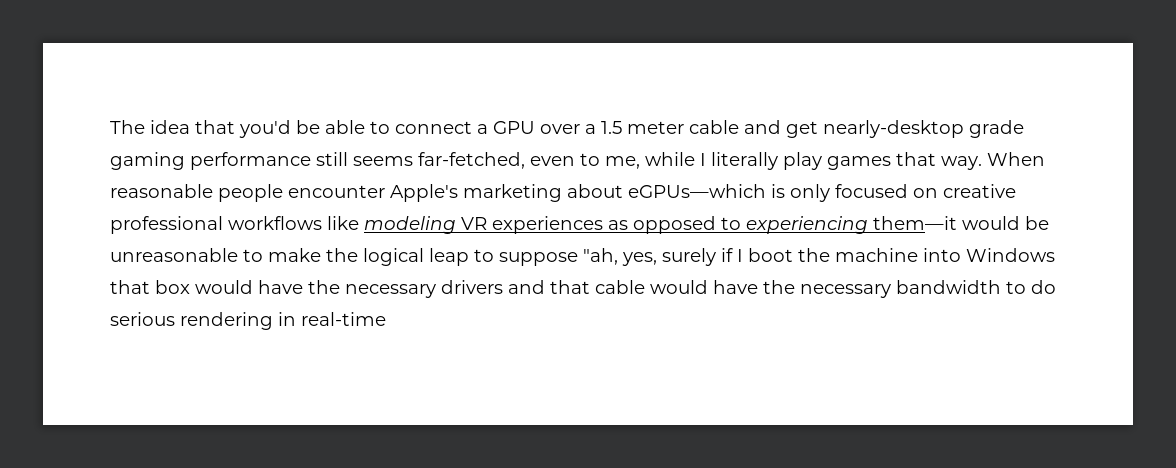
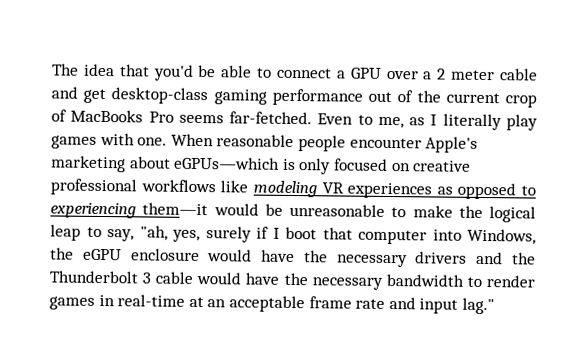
[601,121,622,134] 1.5 -> [436,68,447,80] 2
[823,120,1024,138] [110,152,575,170] nearly-desktop grade gaming performance still seems far-fetched, even -> [111,87,537,108] [51,109,354,125] desktop-class gaming performance out of the current crop of MacBooks Pro seems far-fetched. Even
[645,152,695,166] while -> [409,117,426,126] as
[896,152,982,170] that way. -> [99,132,168,146] with one.
[499,252,578,266] suppose -> [107,229,134,242] say,
[798,248,1055,262] [110,280,190,294] the machine into Windows that box -> [322,227,536,245] [50,247,200,262] that computer into Windows, the eGPU enclosure
[550,280,590,294] that -> [511,252,536,265] [49,270,152,284] the Thunderbolt 3
[1031,280,1056,294] [110,312,386,330] do serious rendering in real-time -> [485,275,535,288] [49,294,495,315] render games in real-time at an acceptable frame rate and input lag."

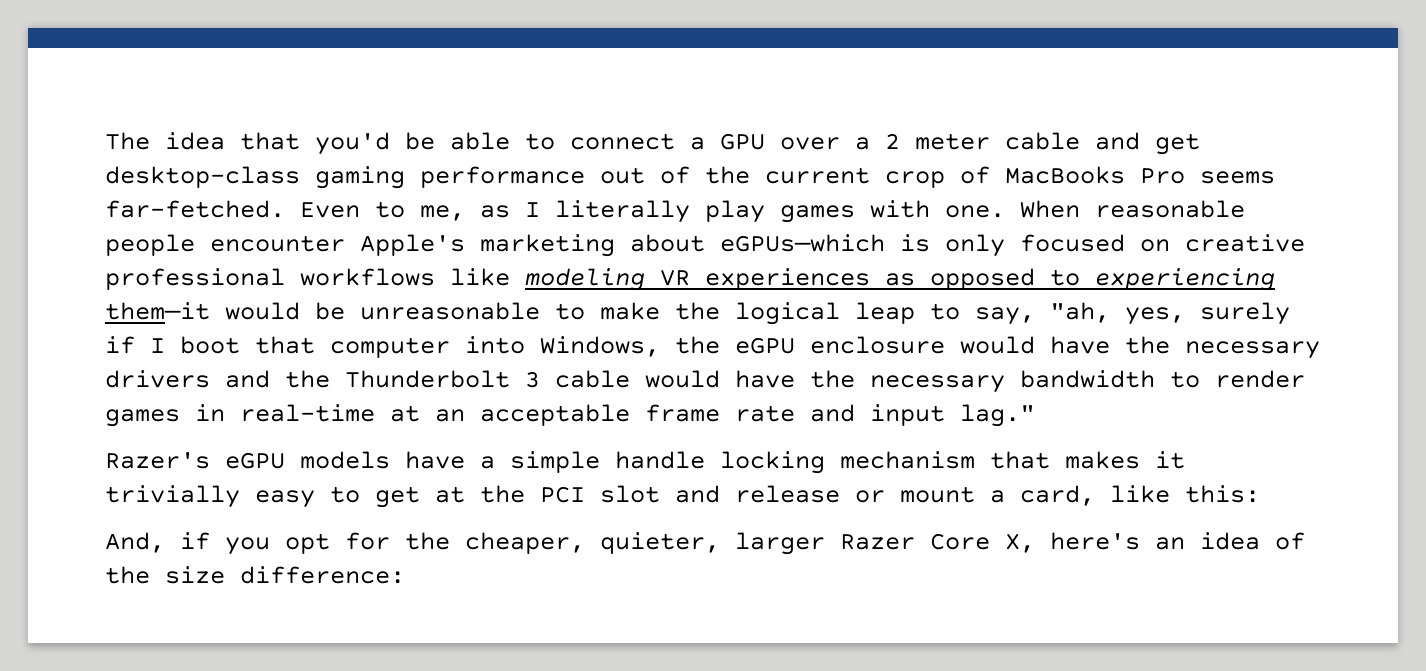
(495, 306) none -> [105,451,1185,474] [105,485,1260,508] [105,532,1305,555] [105,566,405,584] // Razer's eGPU models have a simple handle locking mechanism that makes it trivially easy to get at the PCI slot and release or mount a card, like this: // And, if you opt for the cheaper, quieter, larger Razer Core X, here's an idea of the size difference:

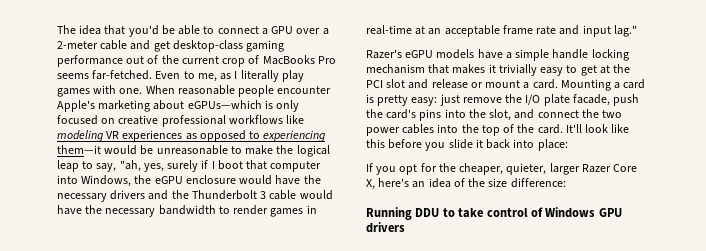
[885,133,990,150] 2 meter -> [57,41,98,49] 2-meter
[1020,485,1260,506] [105,532,210,553] card, like this: // And, if -> [532,79,646,91] [366,94,640,106] [366,109,623,121] [366,124,630,136] [366,139,568,151] [366,163,373,172] card. Mounting a card is pretty easy: just remove the I/O plate facade, push the card's pins into the slot, and connect the two power cables into the top of the card. It'll look like this before you slide it back into place: // If
(405, 575) none -> [366,207,622,220] [366,222,405,233] // Running DDU to take control of Windows GPU drivers

